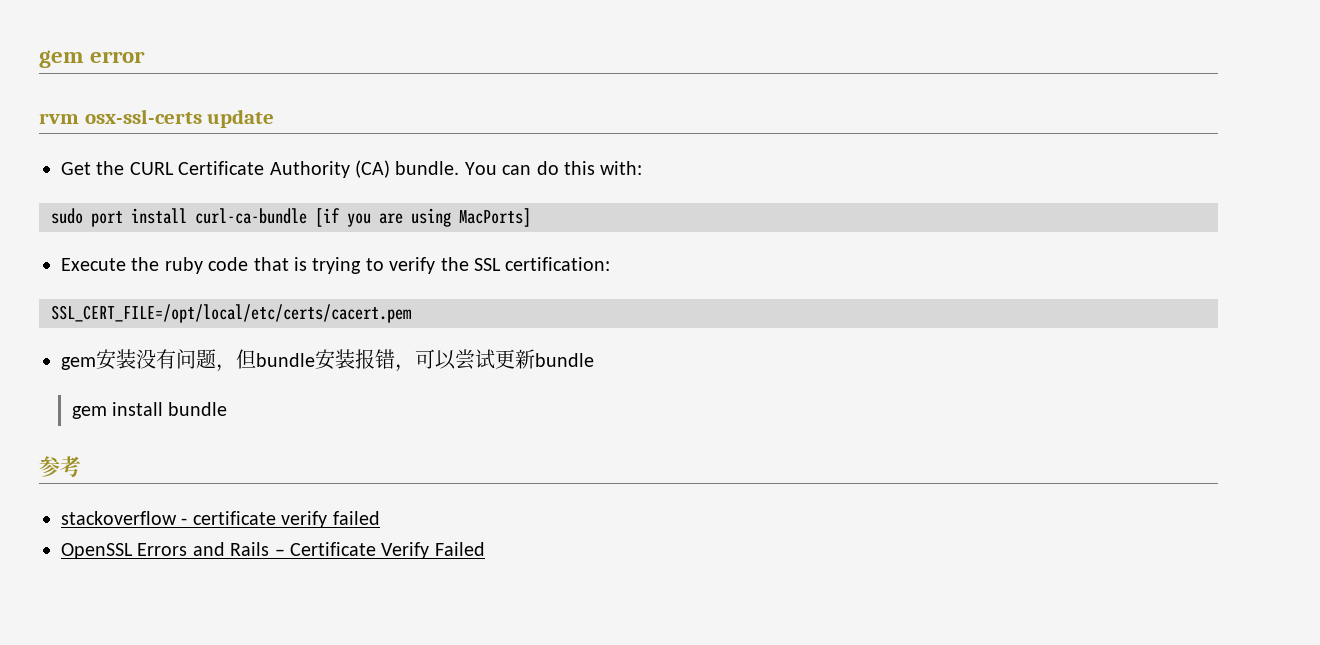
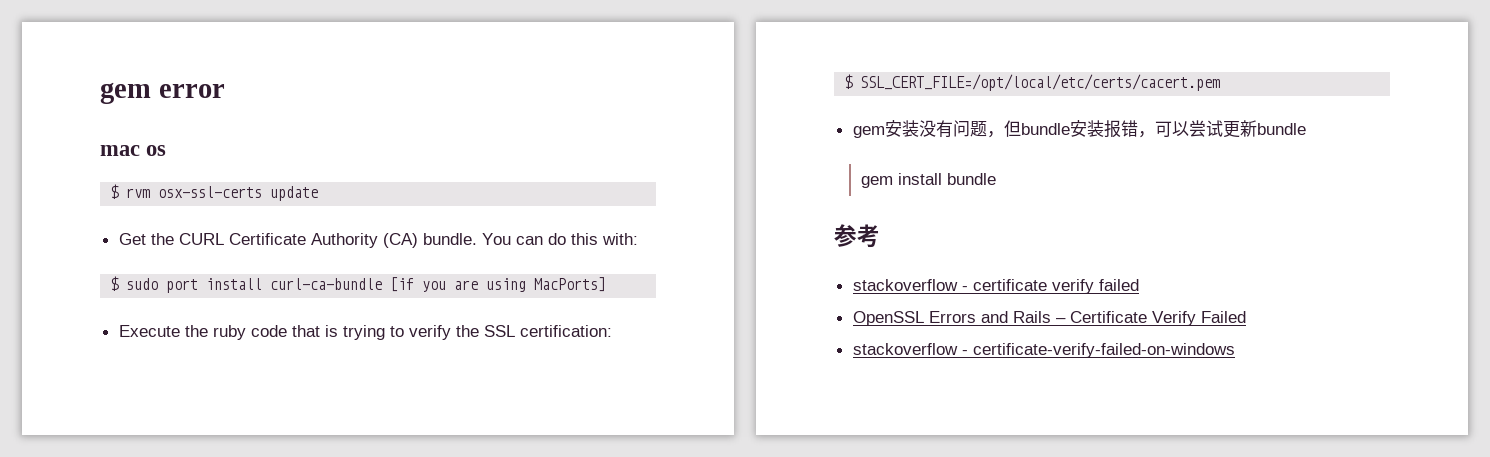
(146, 57) none -> [100,145,167,156] [110,184,120,199] mac os // $
(643, 168) none -> [110,276,120,291] $
(611, 264) none -> [844,74,854,89] $
(485, 549) none -> [852,343,1235,358] // stackoverflow - certificate-verify-failed-on-windows

